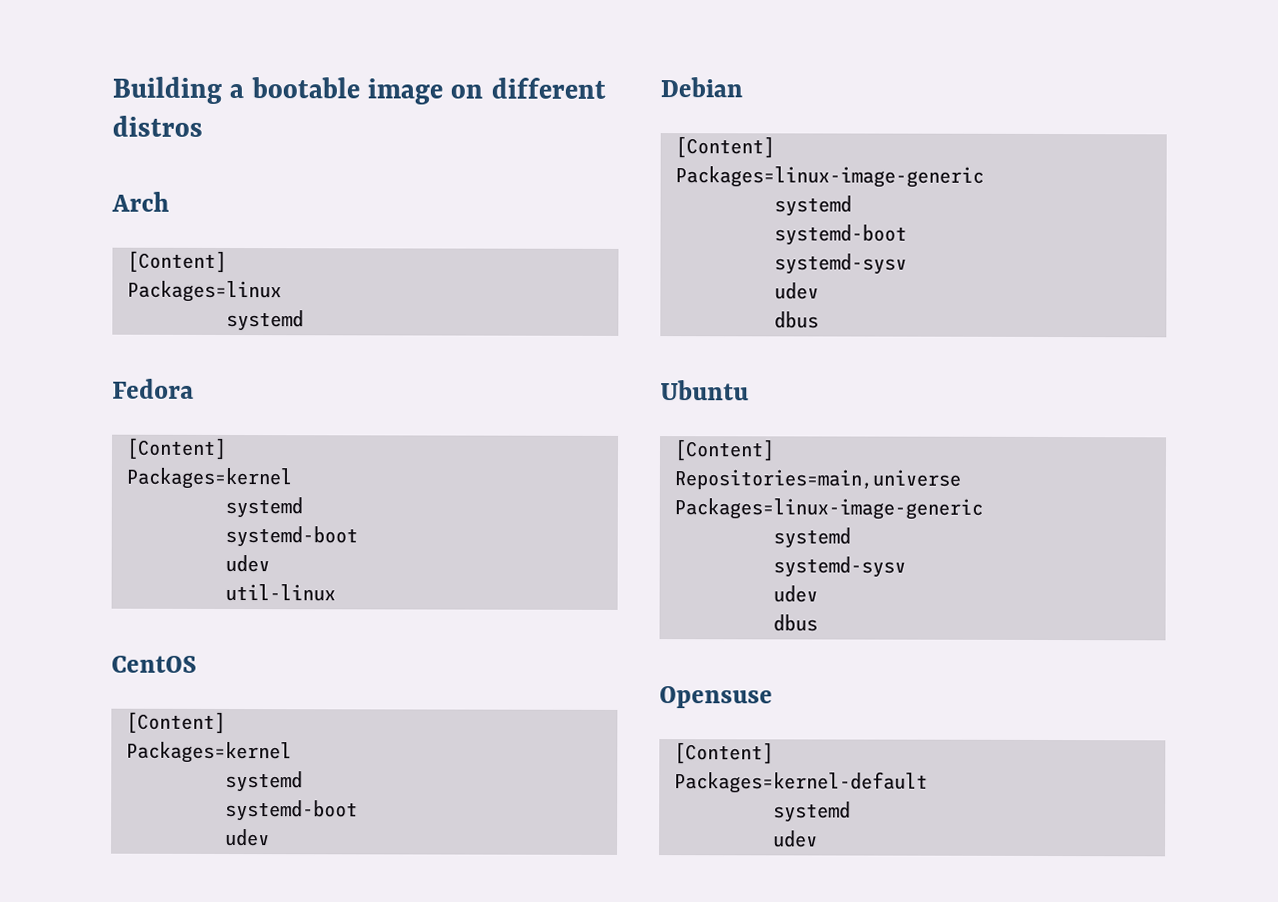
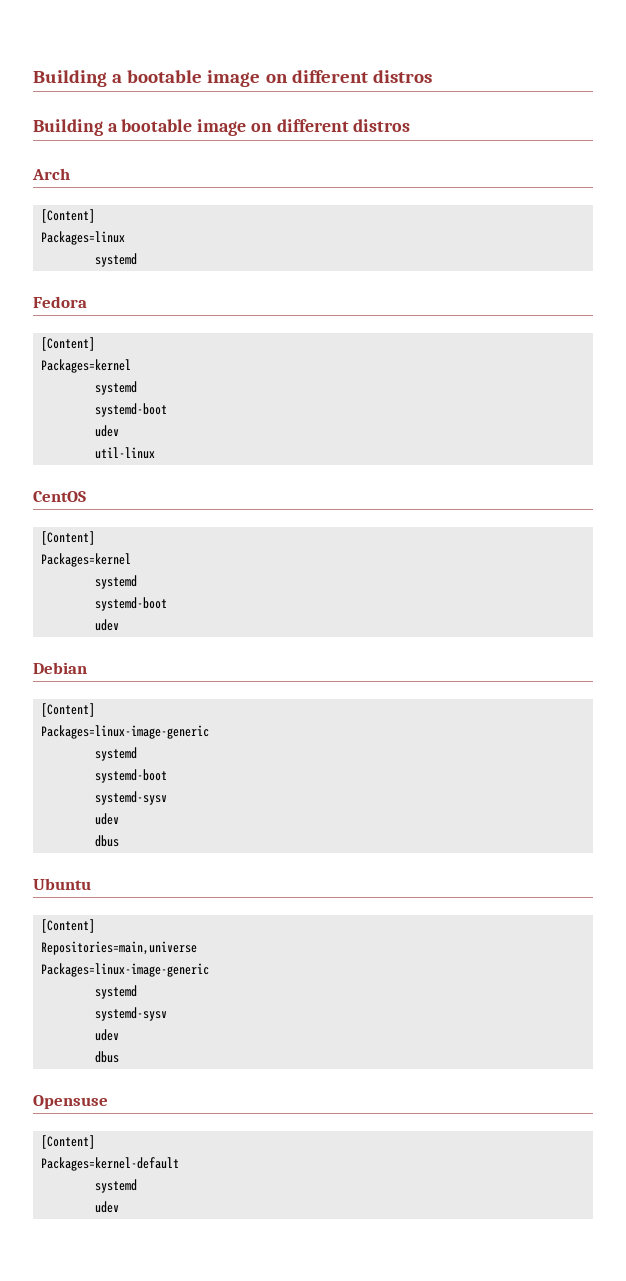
[112,76,606,105] [112,115,203,137] Building a bootable image on different distros -> [33,70,432,87] [33,119,411,136] Building a bootable image on different distros // Building a bootable image on different distros

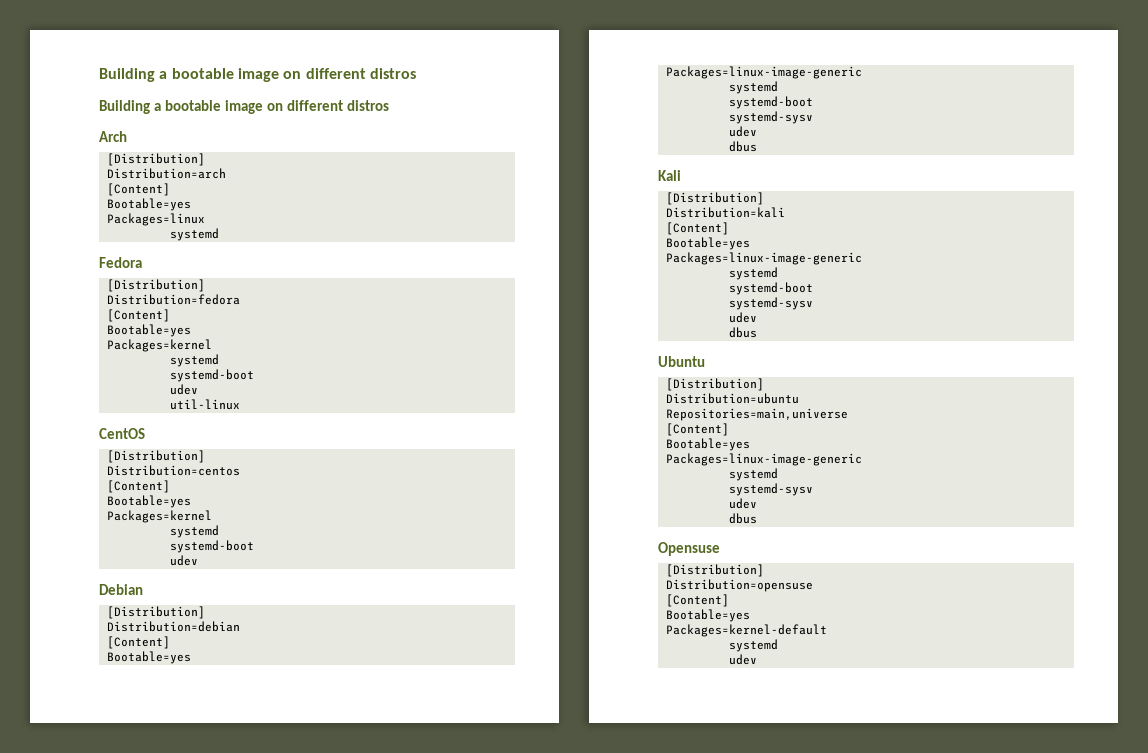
[41,209,96,223] // [Content] -> [106,153,205,166] [106,168,226,179] [106,183,170,196] [106,198,191,211] // [Distribution] // Distribution=arch // [Content] // Bootable=yes
[41,337,96,351] // [Content] -> [106,279,205,292] [106,294,240,305] [106,309,170,322] [106,324,191,337] // [Distribution] // Distribution=fedora // [Content] // Bootable=yes
[41,531,96,545] // [Content] -> [106,450,205,463] [106,465,240,476] [106,480,170,493] [106,495,191,508] // [Distribution] // Distribution=centos // [Content] // Bootable=yes
[41,703,96,717] // [Content] -> [106,606,205,619] [106,621,240,632] [106,636,170,649] [106,651,191,664] [665,66,862,79] [728,81,778,94] [728,96,813,109] [728,111,813,124] [728,126,757,137] [728,141,757,152] [658,170,681,181] [665,192,764,205] [665,207,785,218] [665,222,729,235] [665,237,750,250] // [Distribution] // Distribution=debian // [Content] // Bootable=yes // Packages=linux-image-generic // systemd // systemd-boot // systemd-sysv // udev // dbus // Kali // [Distribution] // Distribution=kali // [Content] // Bootable=yes
[41,919,96,933] [41,941,198,955] // [Content] // Repositories=main,universe -> [665,378,764,391] [665,393,799,404] [665,408,848,421] [665,423,729,436] [665,438,750,451] // [Distribution] // Distribution=ubuntu // Repositories=main,universe // [Content] // Bootable=yes
[41,1135,96,1149] // [Content] -> [665,564,764,577] [665,579,813,592] [665,594,729,607] [665,609,750,622] // [Distribution] // Distribution=opensuse // [Content] // Bootable=yes

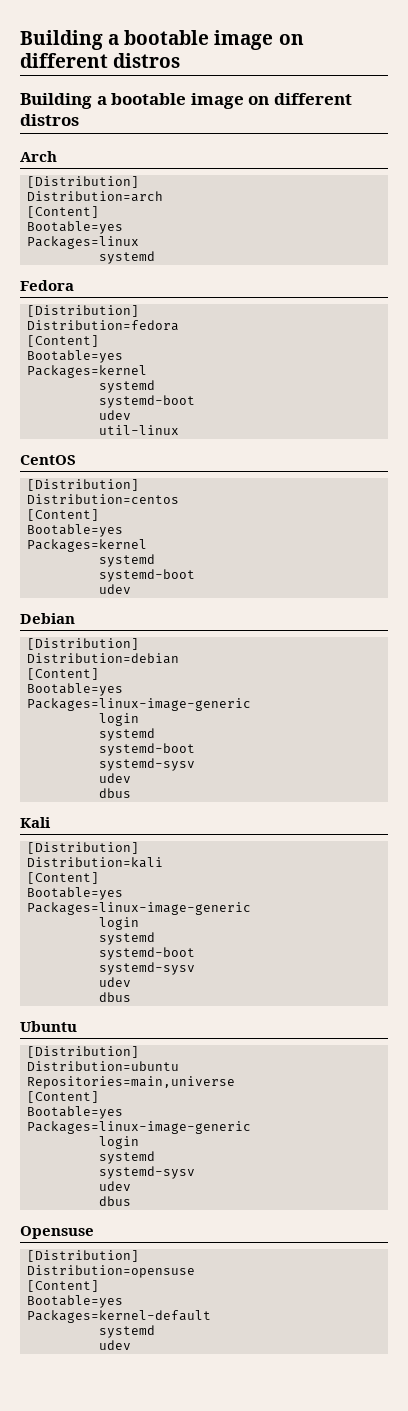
(862, 72) none -> [99,713,140,726] // login
(862, 258) none -> [99,917,140,930] // login
(862, 459) none -> [99,1136,140,1149] // login

